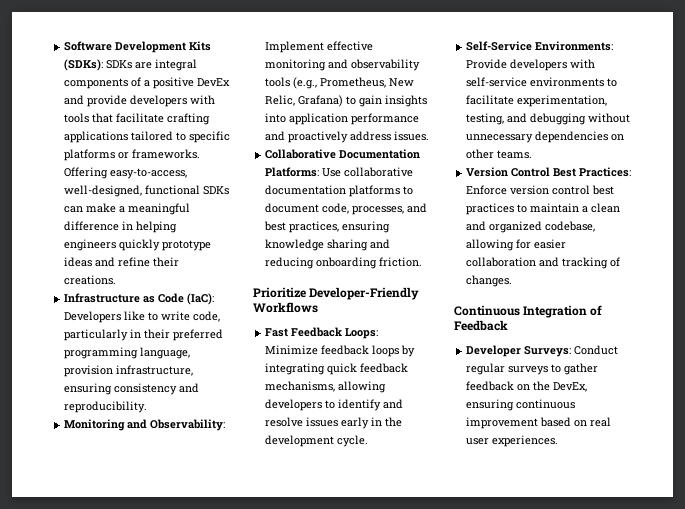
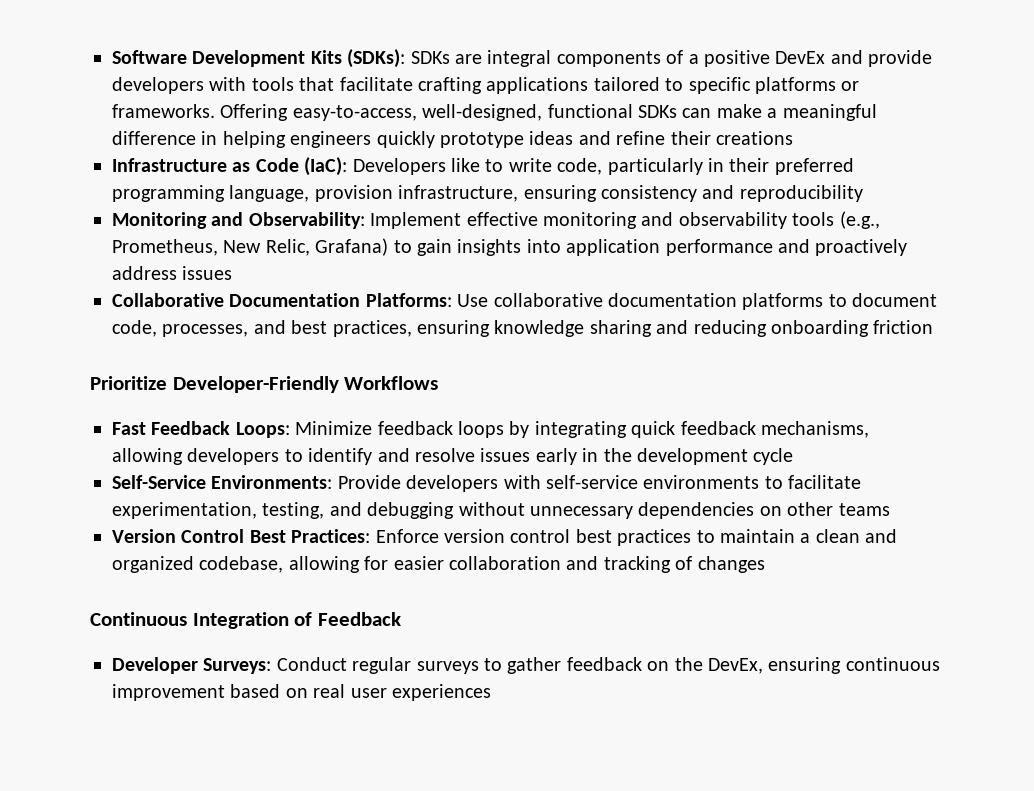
[64,275,117,285] creations. -> [715,131,793,145] creations
[64,401,148,413] reproducibility. -> [739,185,863,202] reproducibility
[394,131,430,141] issues. -> [182,266,233,280] issues
[379,257,423,267] friction. -> [873,320,934,334] friction
[337,435,369,447] cycle. -> [753,448,794,465] cycle
[497,150,533,159] teams. -> [838,503,890,516] teams
[466,275,513,287] changes. -> [697,556,765,573] changes
[492,435,559,447] experiences. -> [392,684,491,701] experiences

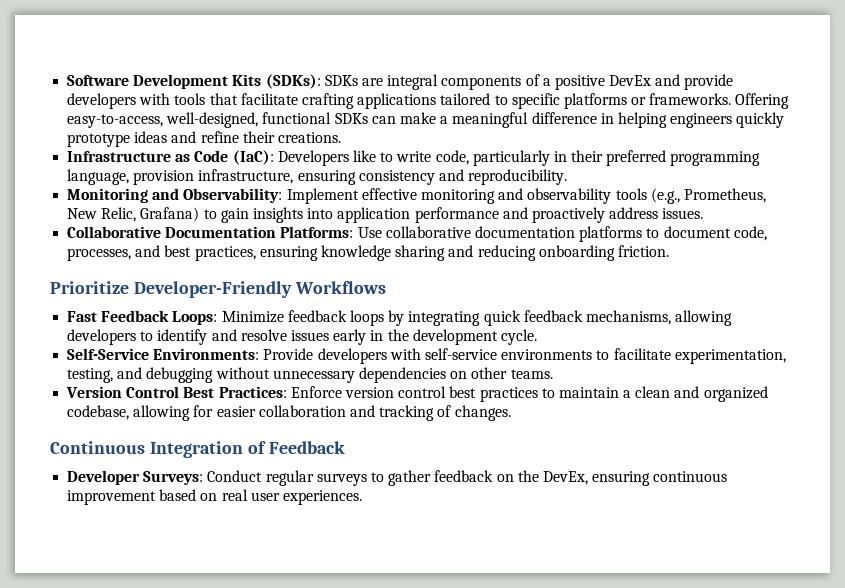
[715,131,793,145] creations -> [277,132,341,143] creations.
[739,185,863,202] reproducibility -> [468,169,568,185] reproducibility.
[182,266,233,280] issues -> [662,208,704,219] issues.
[873,320,934,334] friction -> [617,245,669,257] friction.
[753,448,794,465] cycle -> [500,329,537,345] cycle.
[838,503,890,516] teams -> [510,369,553,379] teams.
[697,556,765,573] changes -> [454,405,511,421] changes.
[392,684,491,701] experiences -> [282,490,362,505] experiences.

